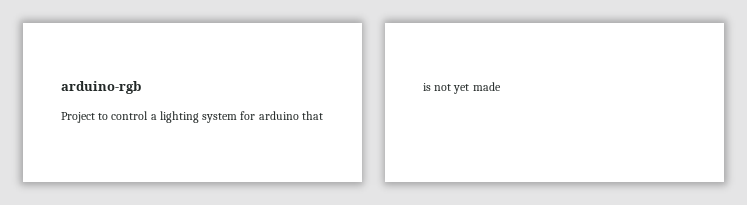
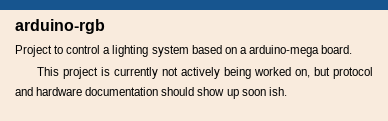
[240,111,323,120] [423,82,501,94] for arduino that is not yet made -> [191,45,353,57] [37,67,373,79] [15,87,287,99] based on a arduino-mega board. // This project is currently not actively being worked on, but protocol and hardware documentation should show up soon ish.

